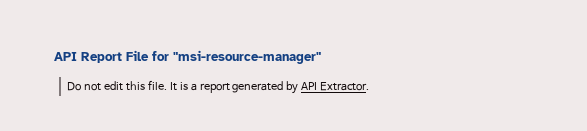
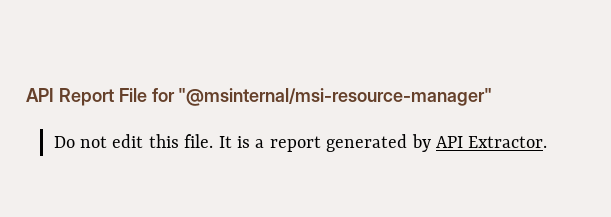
[173,50,321,64] "msi-resource-manager" -> [178,88,493,106] "@msinternal/msi-resource-manager"

